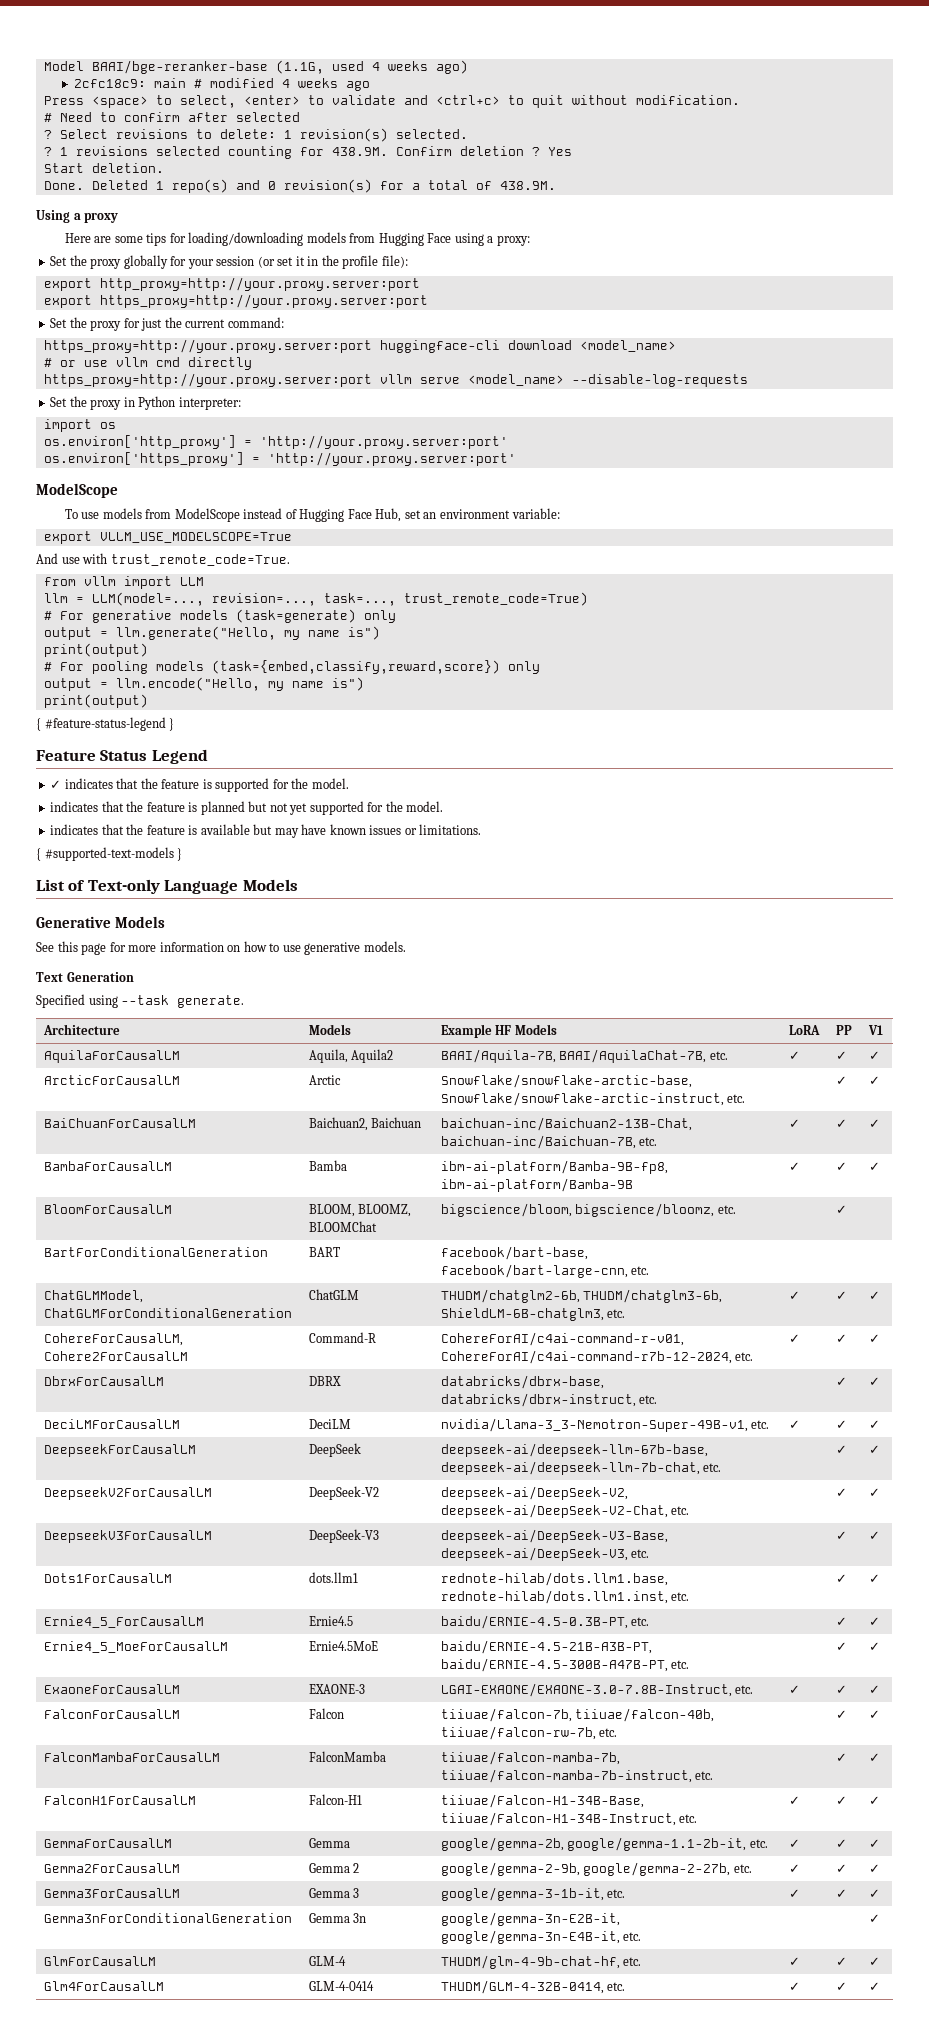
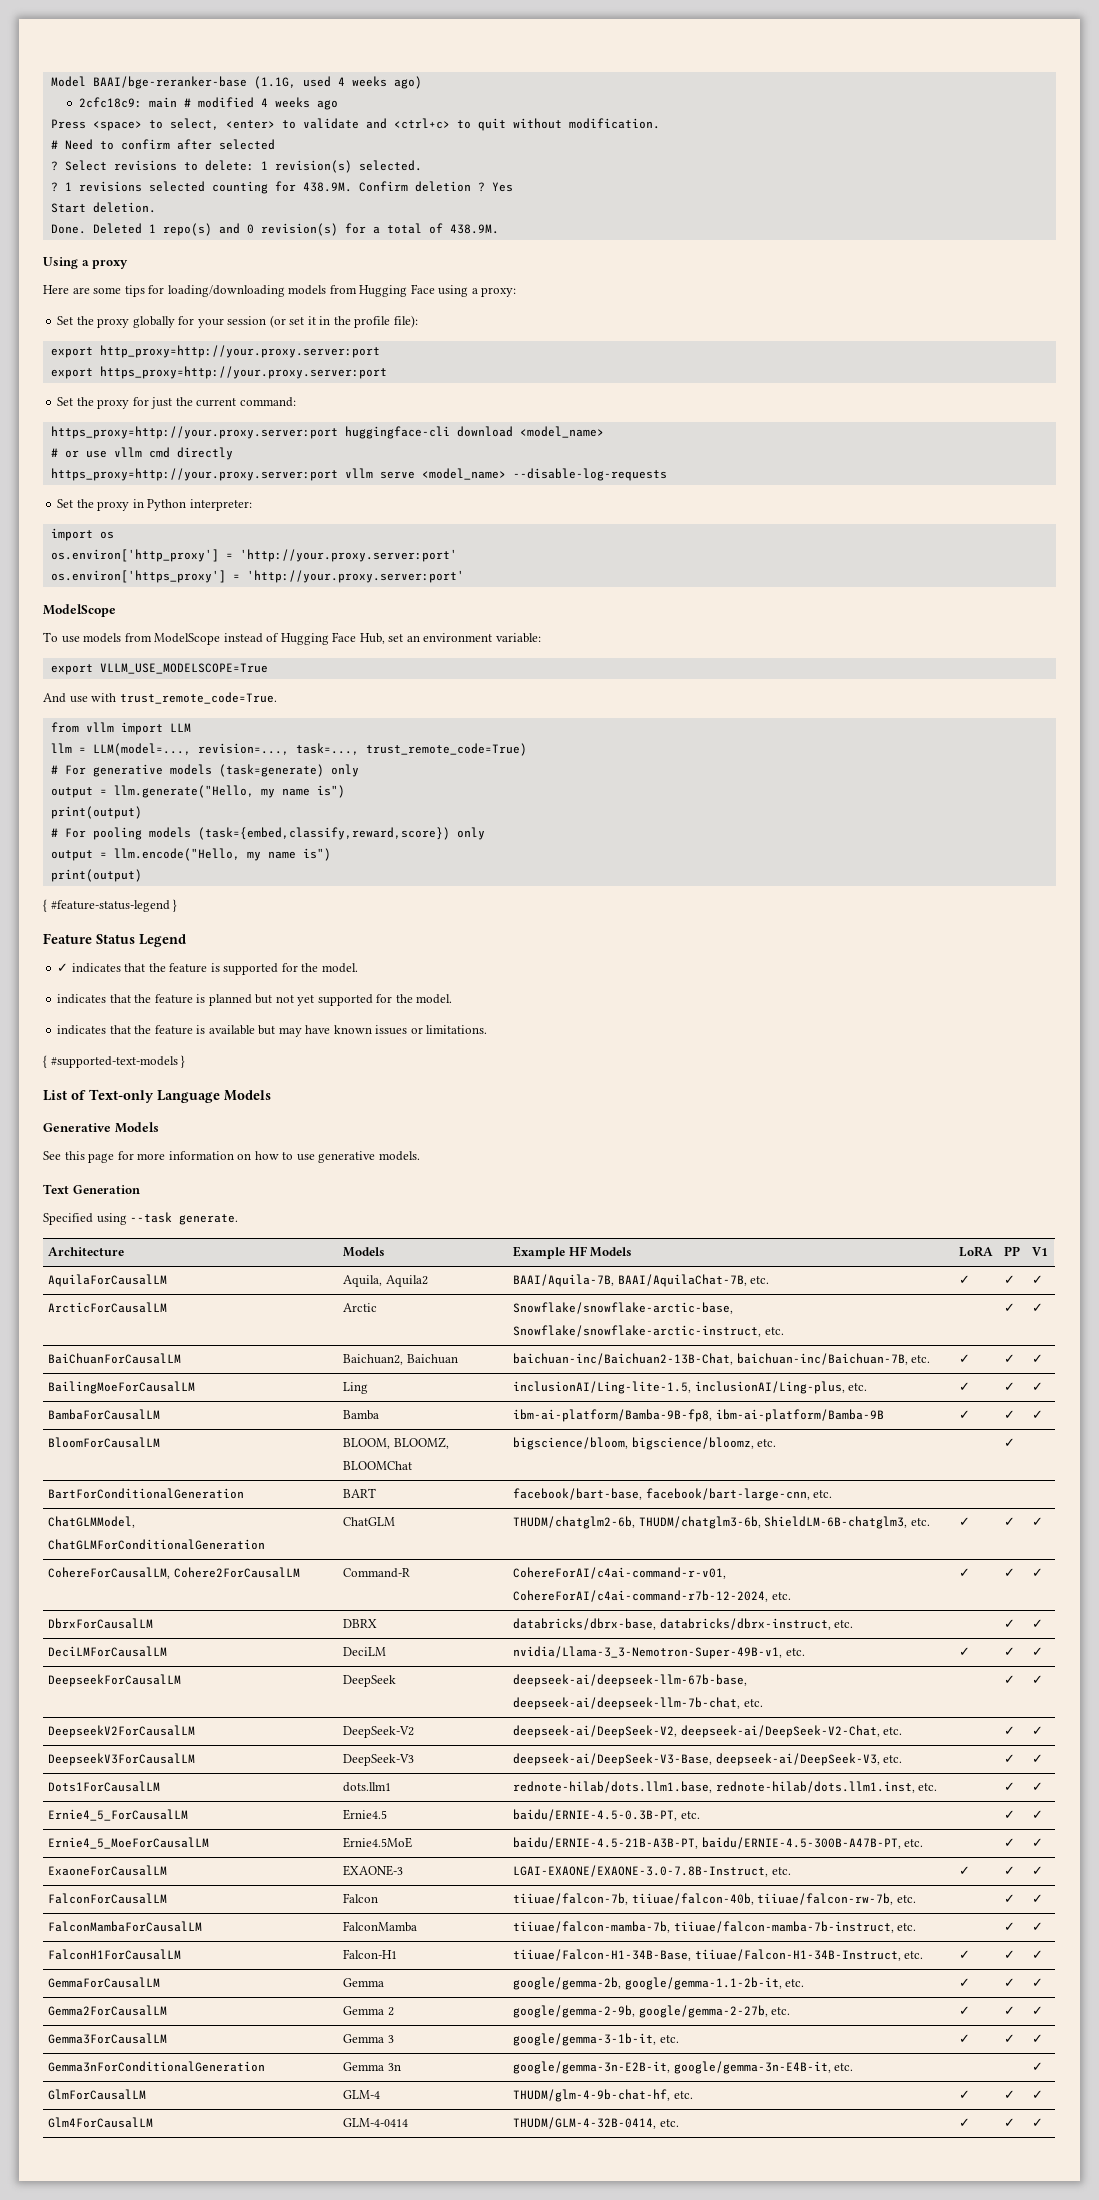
(880, 1123) none -> [48,1381,196,1394] [343,1382,369,1394] [513,1381,868,1394] [959,1382,971,1391] [1004,1382,1016,1391] [1032,1382,1044,1391] // BailingMoeForCausalLM | Ling | inclusionAI/Ling-lite-1.5, inclusionAI/Ling-plus, etc. | ✓ | ✓ | ✓

